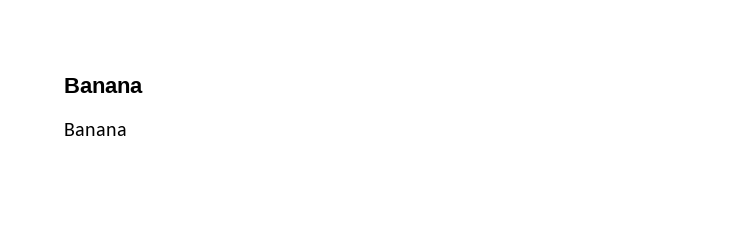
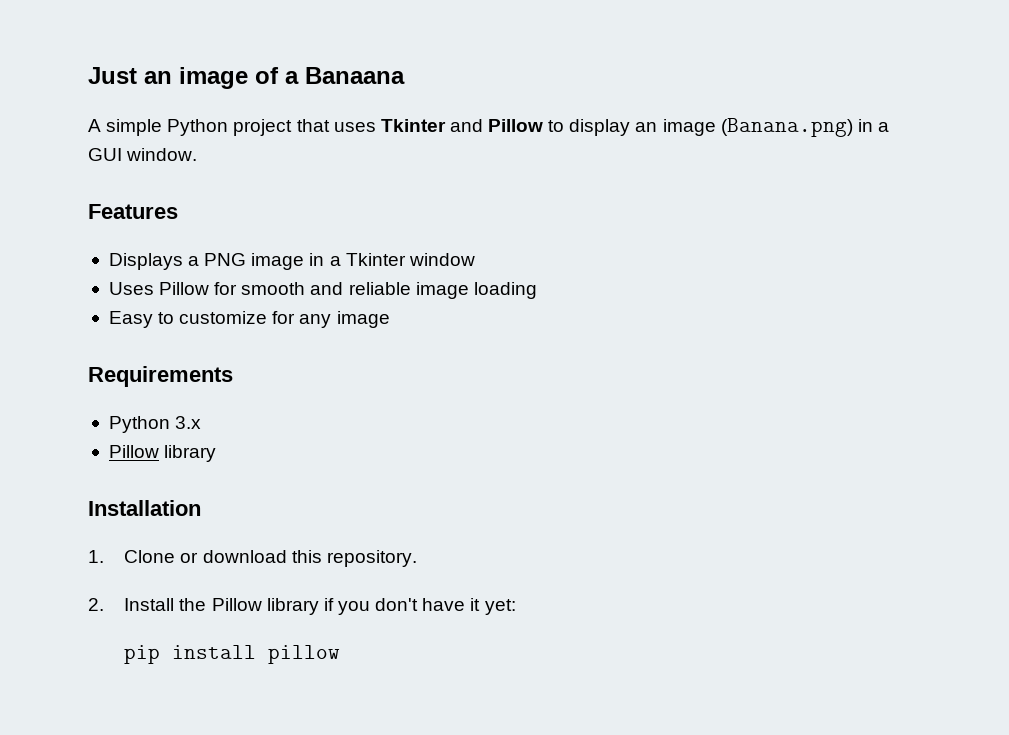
[64,78,143,93] [64,123,127,136] Banana // Banana -> [88,67,405,89] [88,118,889,137] [88,148,198,161] [88,204,178,219] [108,253,475,270] [108,282,537,299] [108,311,390,328] [88,366,233,387] [108,416,202,433] [108,445,217,462] [88,500,201,516] [88,550,417,567] [88,598,516,615] [124,645,341,664] Just an image of a Banaana // A simple Python project that uses Tkinter and Pillow to display an image (Banana.png) in a GUI window. // Features // Displays a PNG image in a Tkinter window // Uses Pillow for smooth and reliable image loading // Easy to customize for any image // Requirements // Python 3.x // Pillow library // Installation // 1. Clone or download this repository. // 2. Install the Pillow library if you don't have it yet: // pip install pillow

